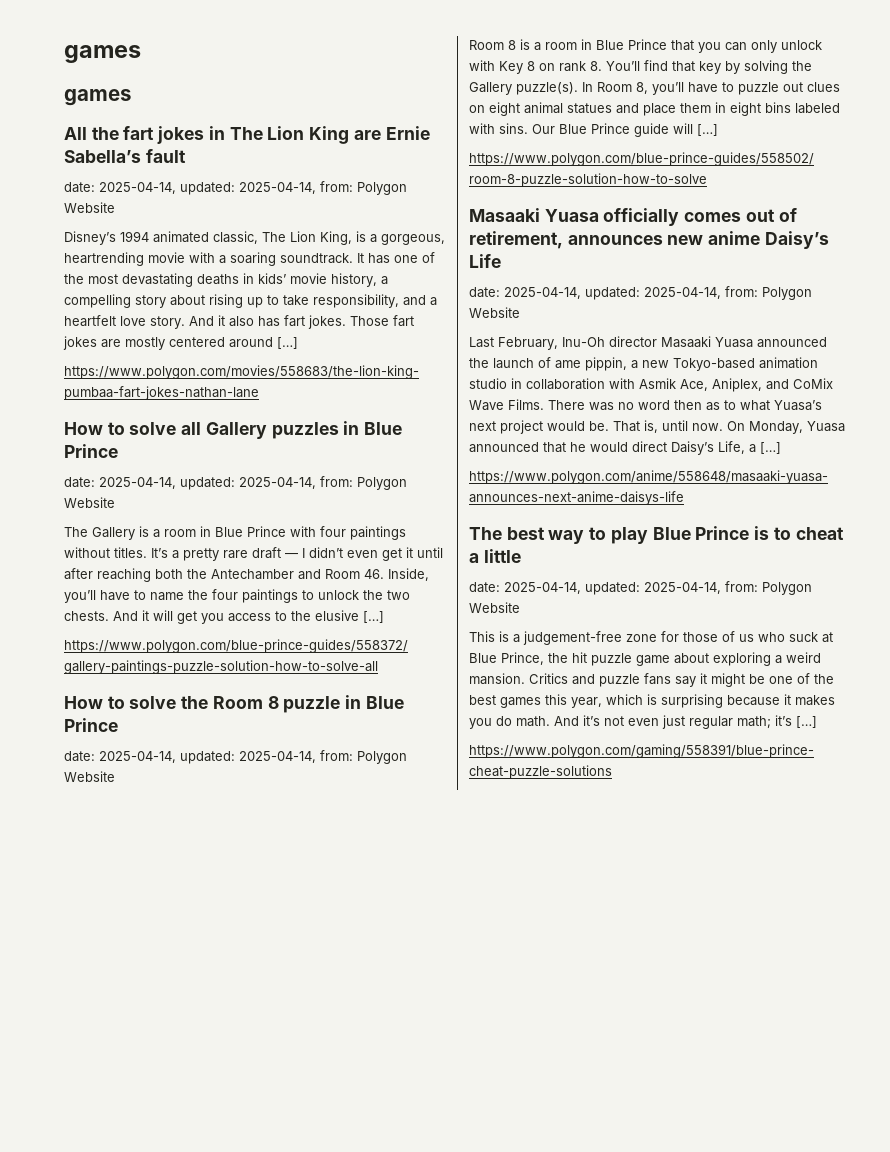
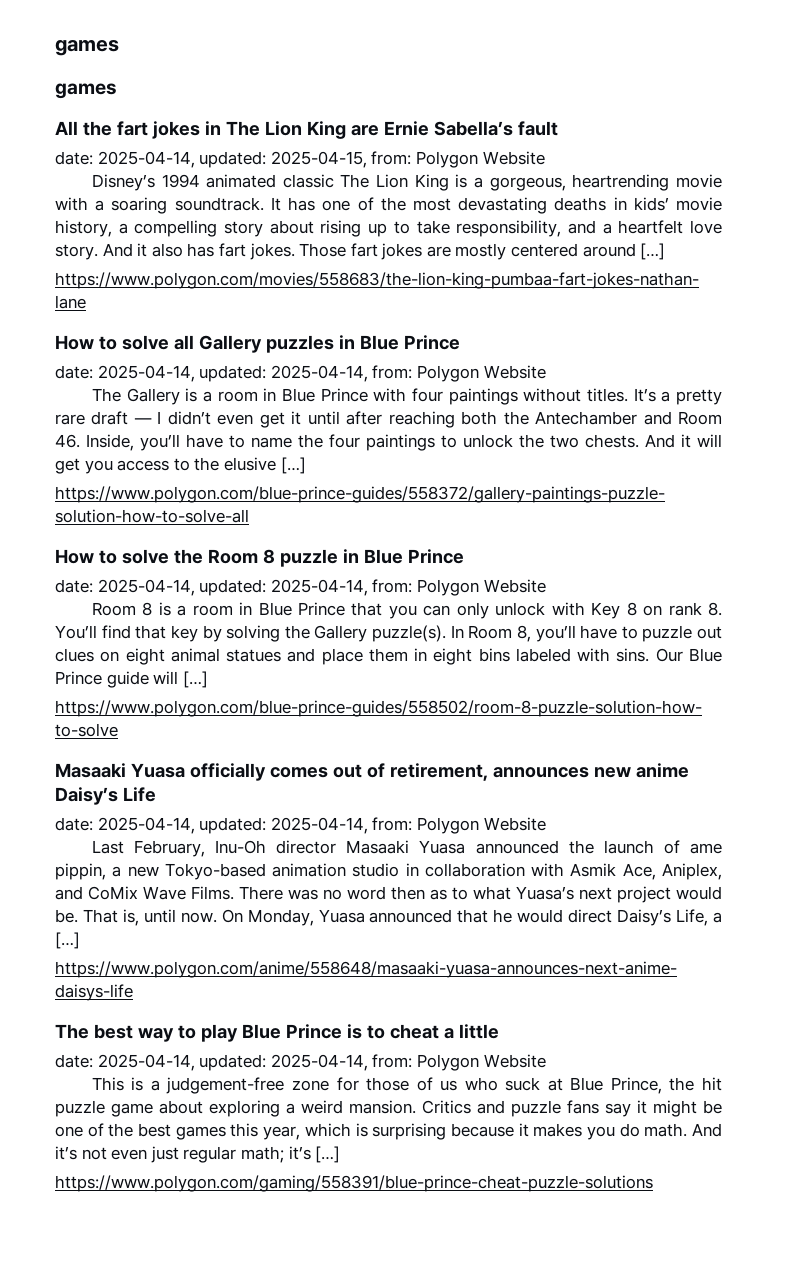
[239,182,316,194] 2025-04-14, -> [270,151,367,168] 2025-04-15,
[213,231,352,245] classic, The Lion King, -> [282,174,449,191] classic The Lion King

